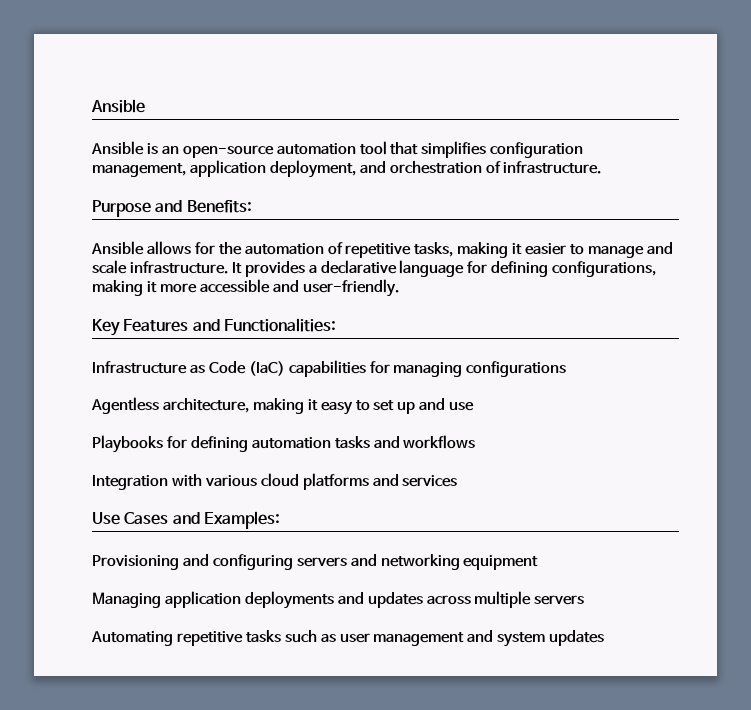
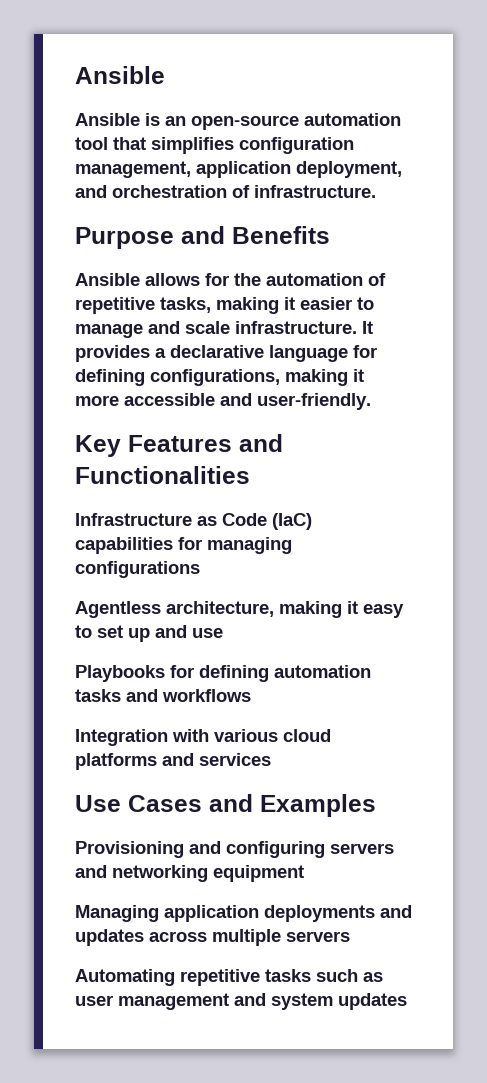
[186,200,252,213] Benefits: -> [232,226,330,244] Benefits
[223,318,336,332] Functionalities: -> [75,466,250,484] Functionalities
[203,511,280,529] Examples: -> [260,794,376,817] Examples

